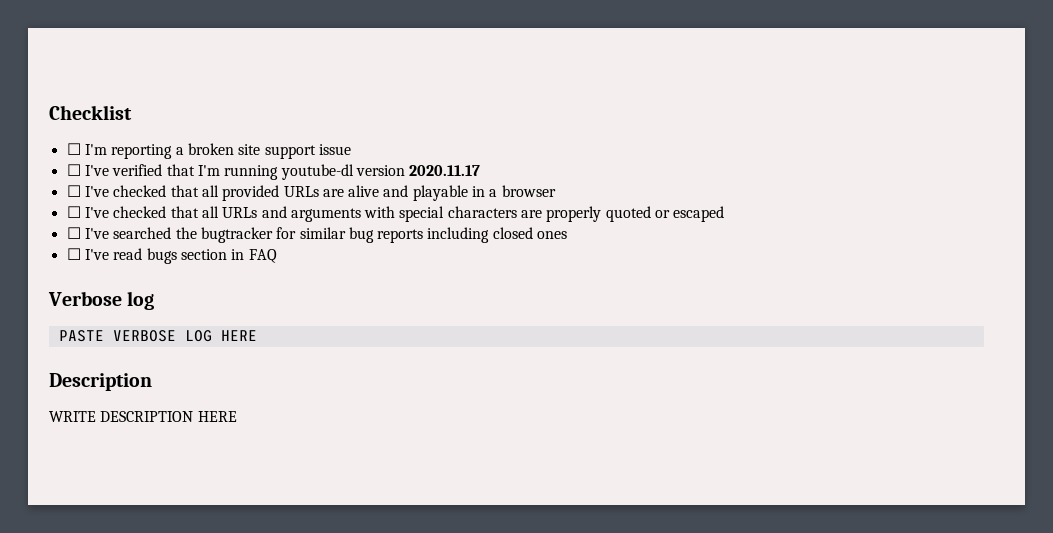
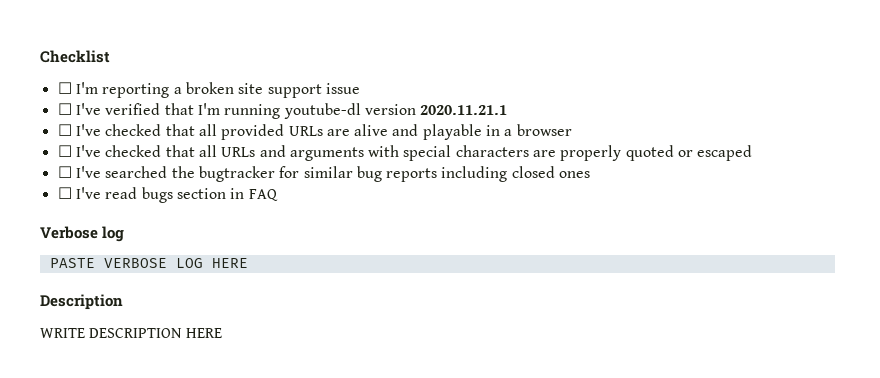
[409,165,481,176] 2020.11.17 -> [420,105,508,115] 2020.11.21.1

